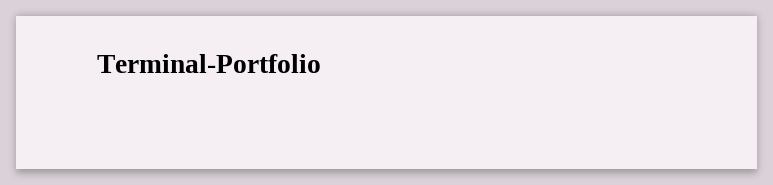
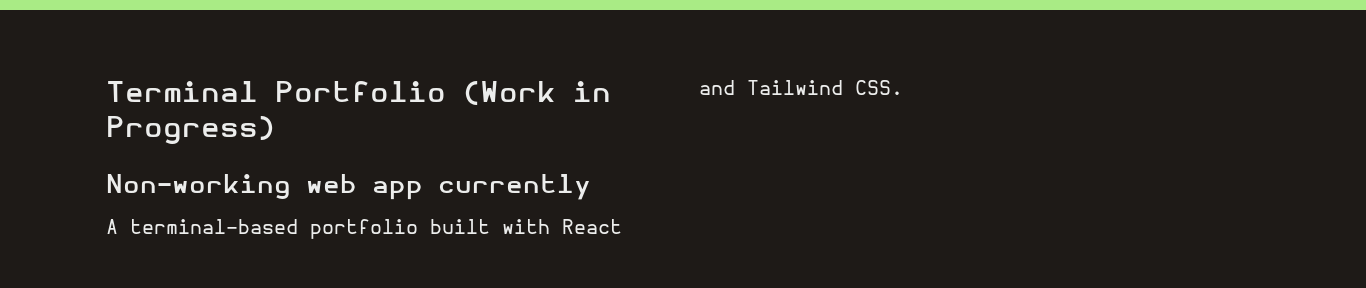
[97,54,321,73] Terminal-Portfolio -> [106,81,611,105] [106,116,275,144] [106,174,591,200] [106,219,622,239] [699,80,903,95] Terminal Portfolio (Work in Progress) // Non-working web app currently // A terminal-based portfolio built with React and Tailwind CSS.

